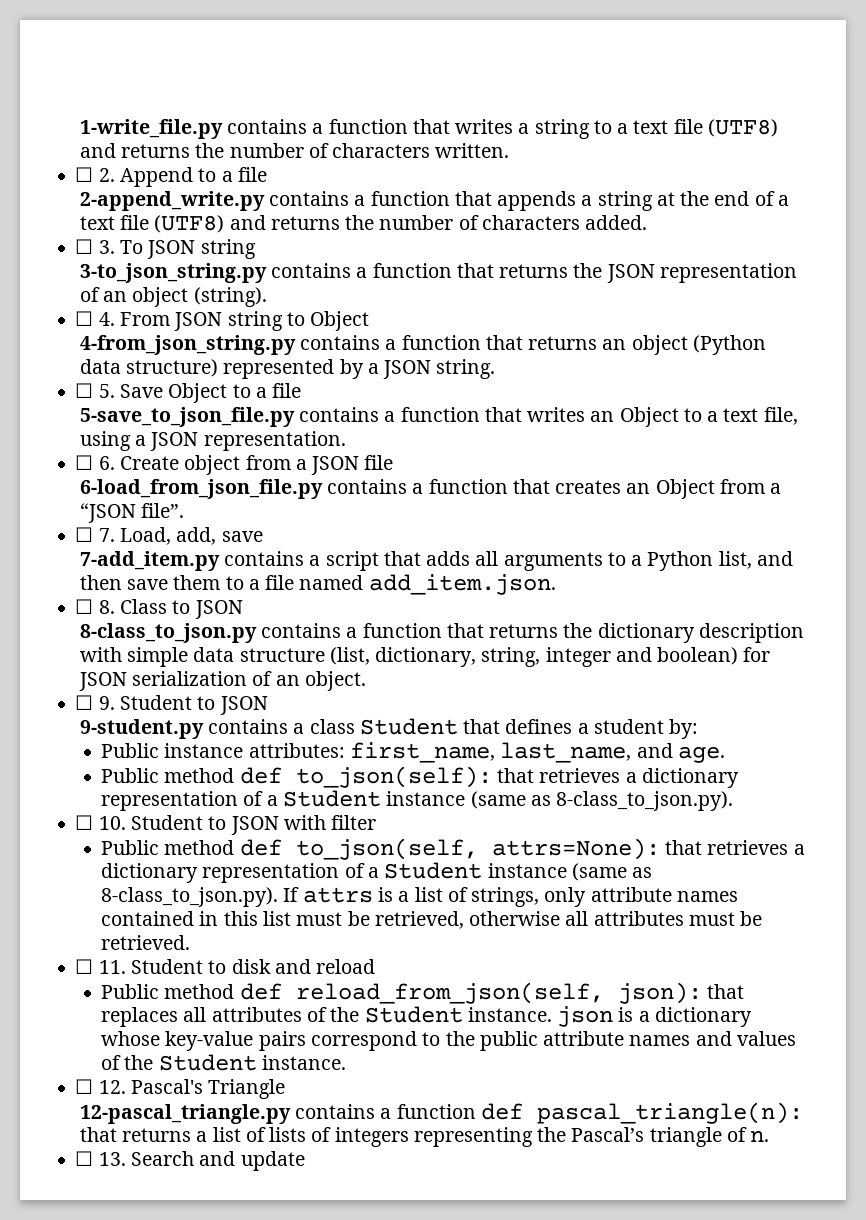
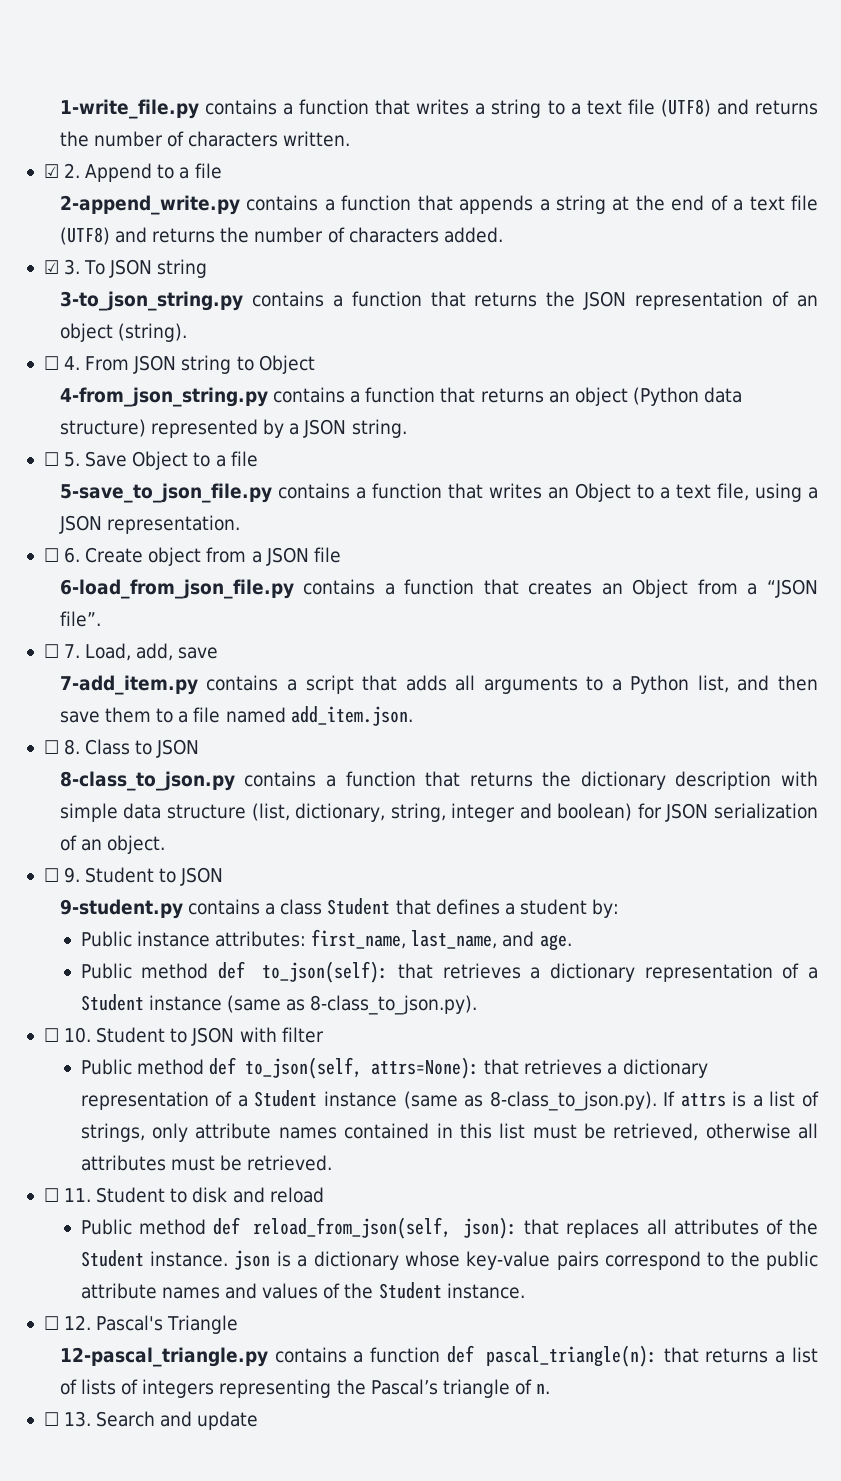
[75,167,94,182] ☐ -> [43,164,59,178] ☑
[75,239,94,254] ☐ -> [43,260,59,274] ☑

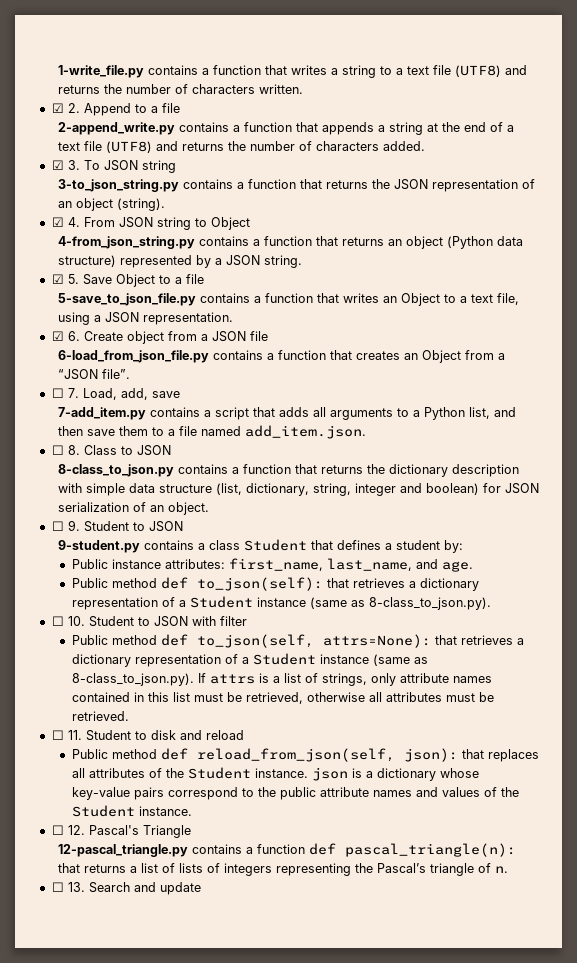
[43,356,59,370] ☐ -> [51,217,64,227] ☑
[43,452,59,466] ☐ -> [51,274,64,284] ☑
[43,548,59,562] ☐ -> [51,331,64,341] ☑

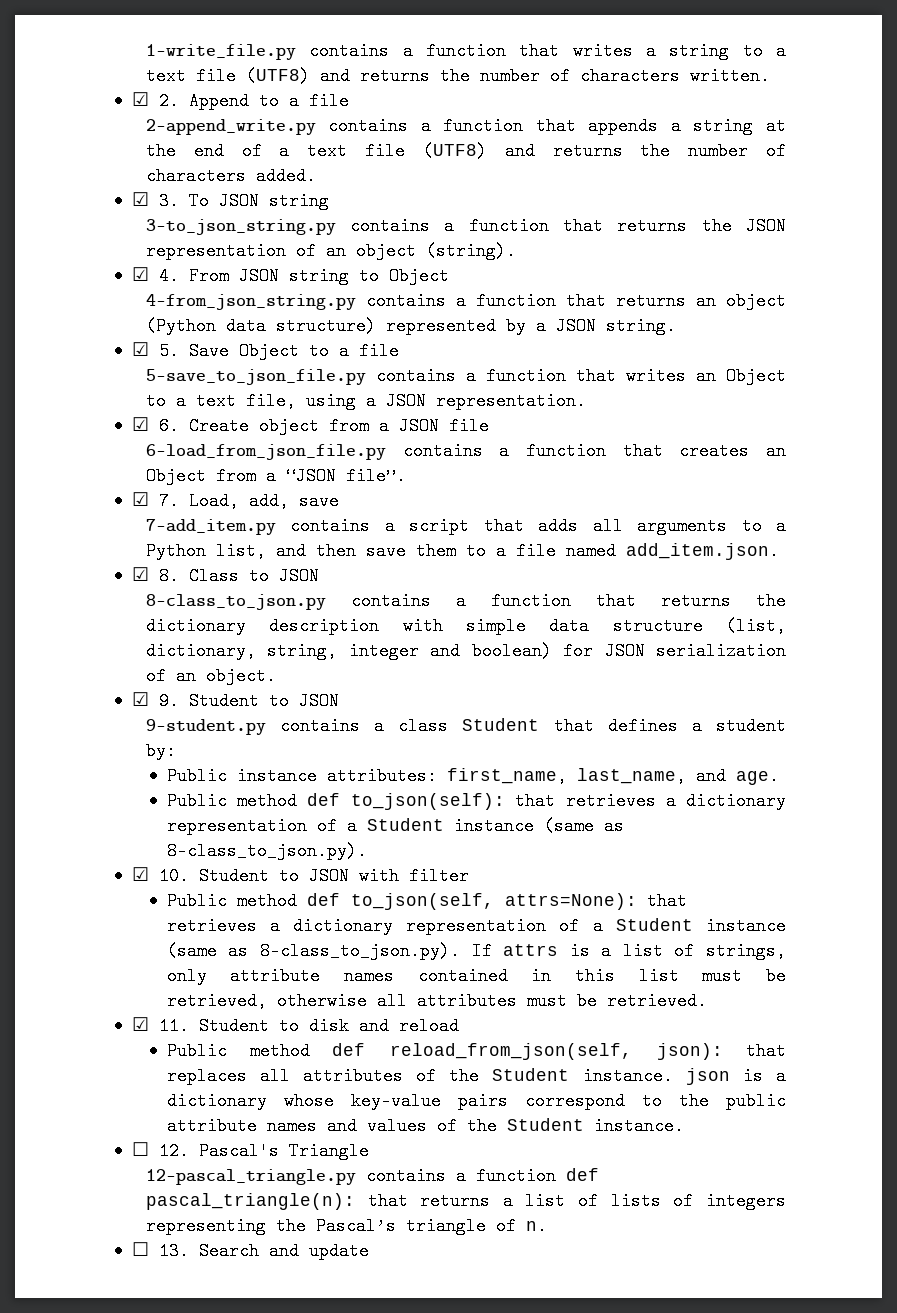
[51,388,64,398] ☐ -> [131,492,149,506] ☑
[51,445,64,455] ☐ -> [131,567,149,581] ☑
[51,521,64,531] ☐ -> [131,692,149,706] ☑
[51,616,64,626] ☐ -> [131,867,149,881] ☑
[51,730,64,740] ☐ -> [131,1017,149,1031] ☑

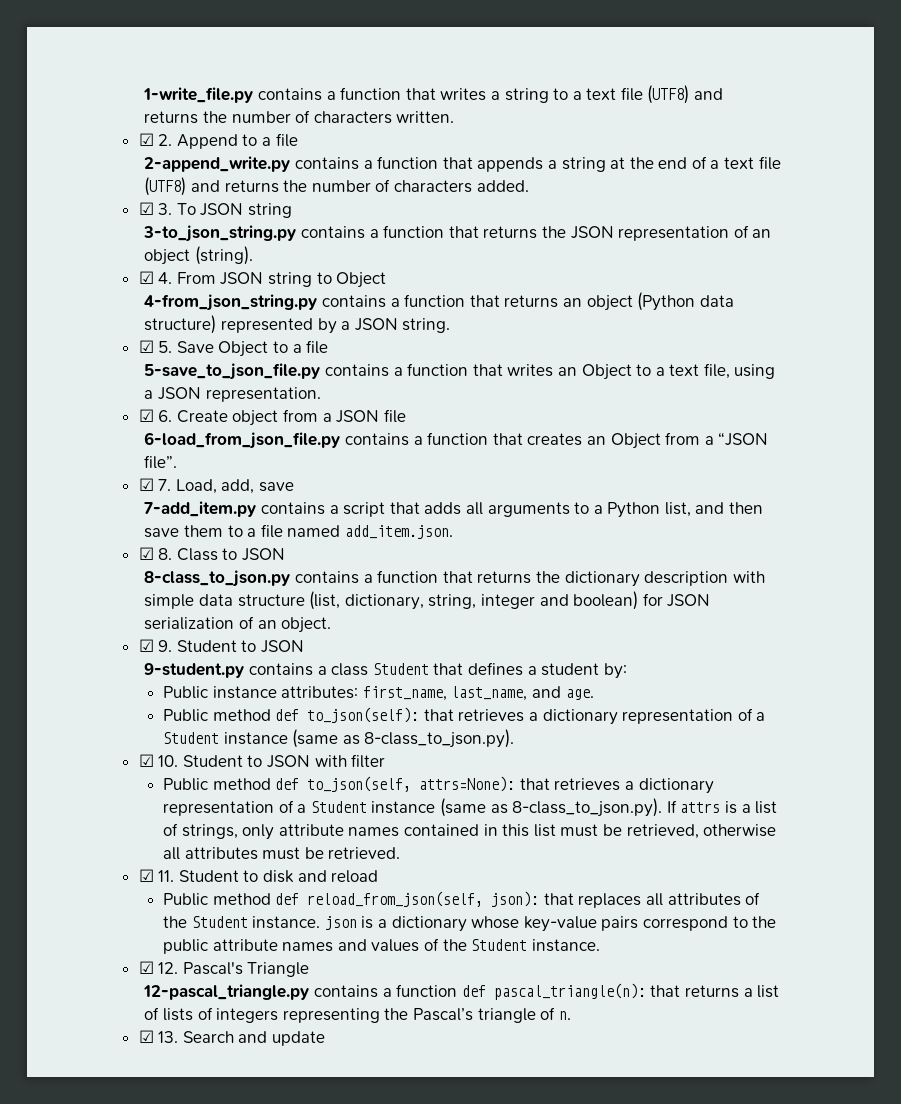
[131,1142,149,1156] ☐ -> [138,961,154,974] ☑
[131,1242,149,1256] ☐ -> [138,1030,154,1043] ☑

